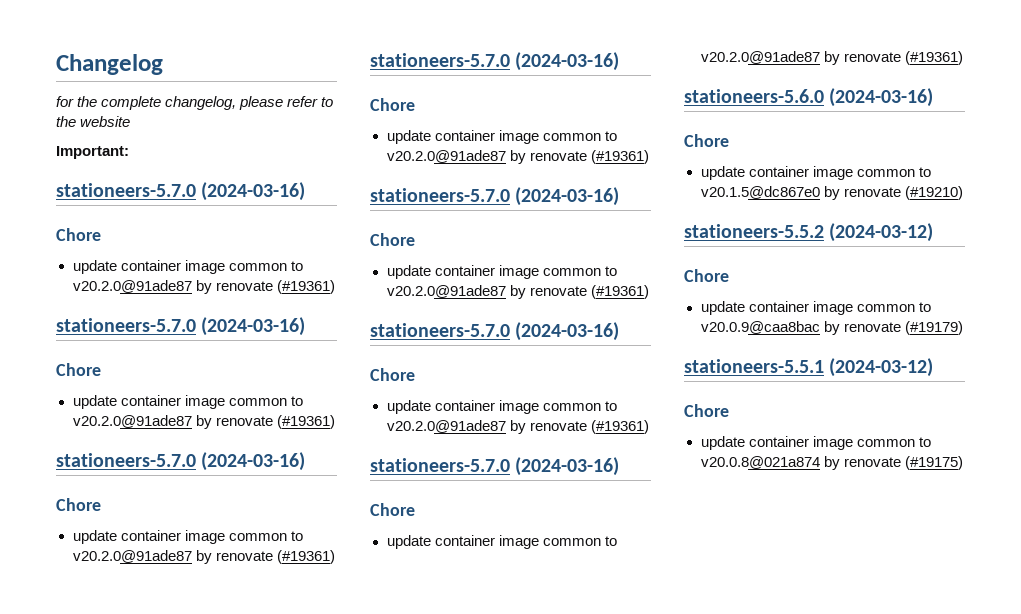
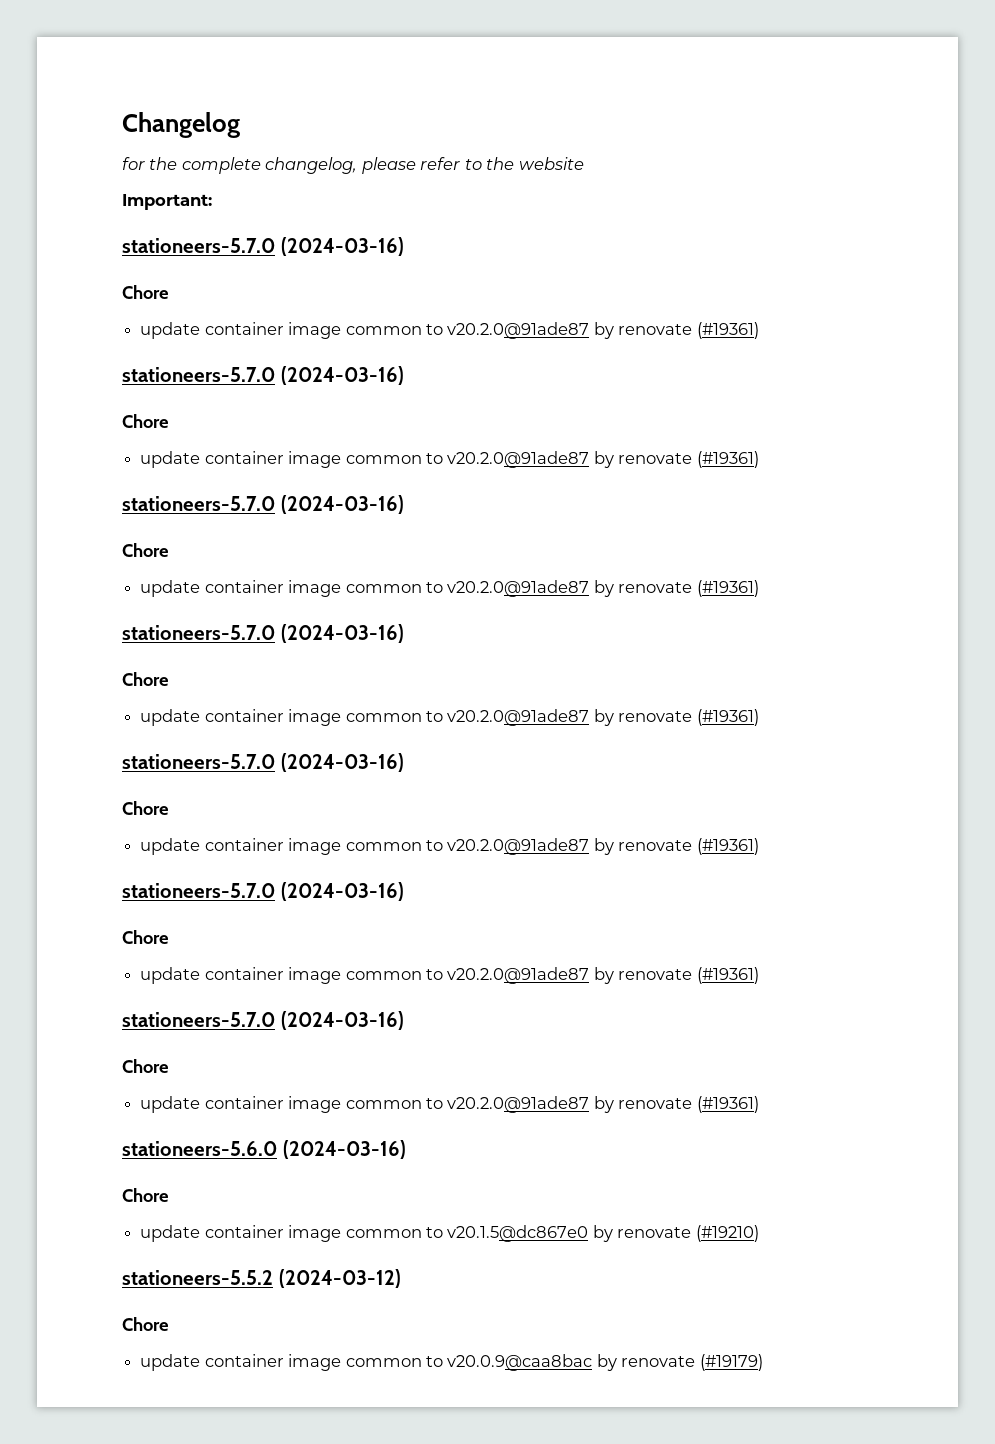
[684,358,934,377] [684,404,729,417] [700,436,931,450] [700,456,963,470] // stationeers-5.5.1 (2024-03-12) // Chore // update container image common to v20.0.8@021a874 by renovate (#19175) -> (763, 1362) none

